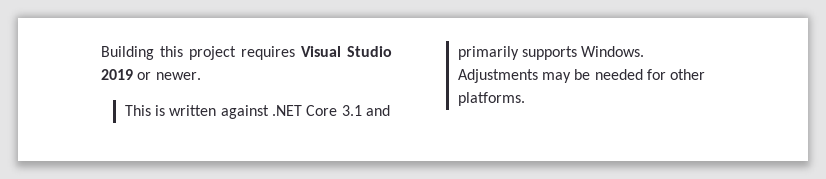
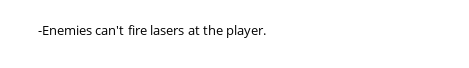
[101,46,392,60] [101,69,201,80] [124,105,390,119] [457,46,645,60] [457,69,706,83] [457,92,525,106] Building this project requires Visual Studio 2019 or newer. // This is written against .NET Core 3.1 and primarily supports Windows. Adjustments may be needed for other platforms. -> [38,25,267,38] -Enemies can't fire lasers at the player.

